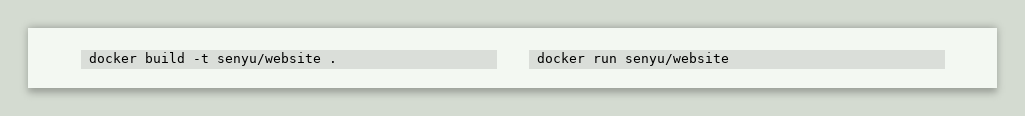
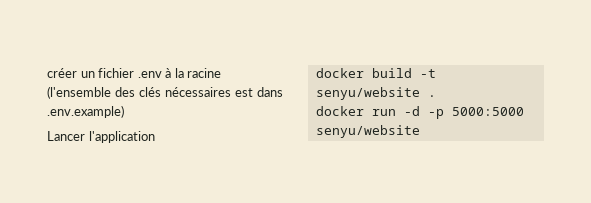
(88, 57) none -> [47,68,222,78] [47,86,283,99] [47,105,124,118] [47,131,155,143] créer un fichier .env à la racine (l'ensemble des clés nécessaires est dans .env.example) // Lancer l'application //
(617, 59) none -> [403,106,524,119] -d -p 5000:5000

